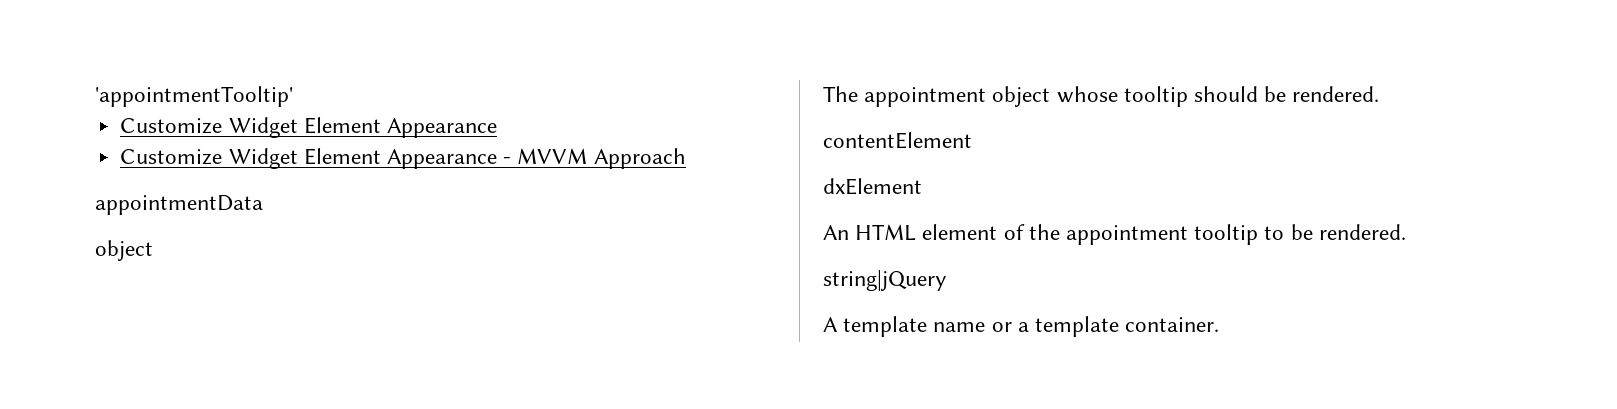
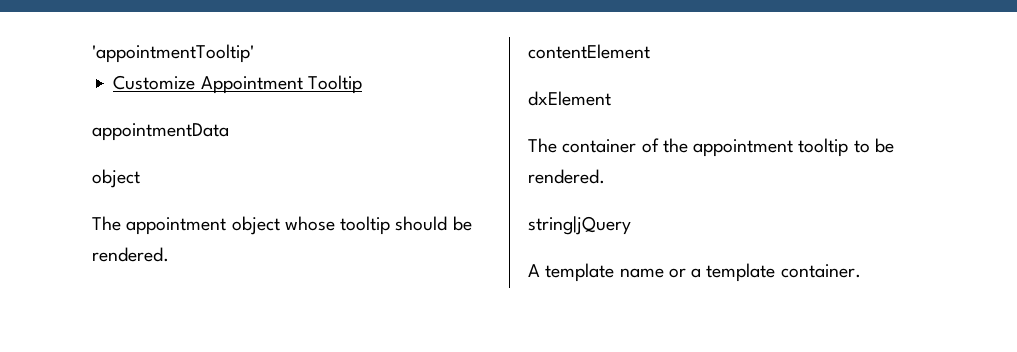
[228,117,497,138] [120,148,686,169] Widget Element Appearance // Customize Widget Element Appearance - MVVM Approach -> [200,75,362,94] Appointment Tooltip
[823,224,998,241] An HTML element -> [528,138,637,153] The container

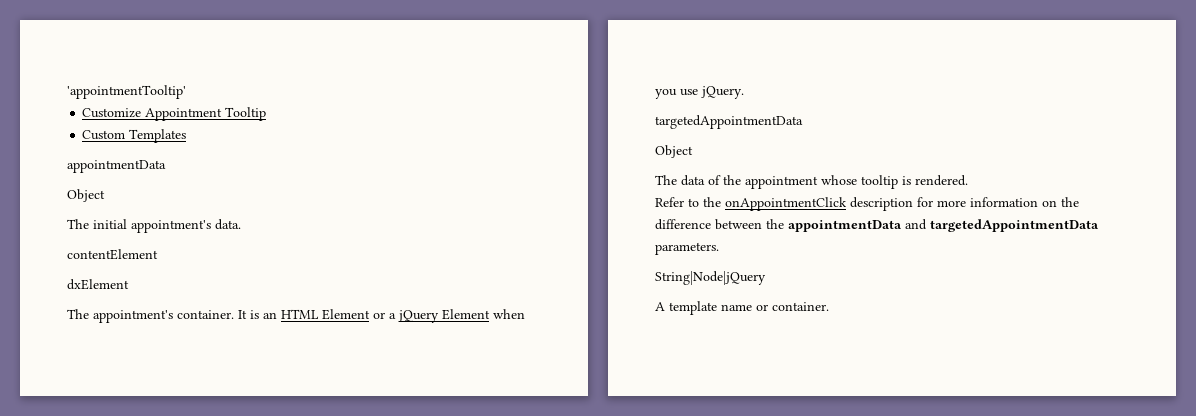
(362, 84) none -> [82,129,187,143] // Custom Templates
[92,169,140,188] [92,216,472,235] [92,247,169,262] [528,44,650,59] [528,91,611,106] [528,138,894,157] [528,169,605,184] [528,216,631,235] object // The appointment object whose tooltip should be rendered. // contentElement // dxElement // The container of the appointment tooltip to be rendered. // string|jQuery -> [67,189,105,202] [67,219,241,233] [67,249,158,260] [67,279,129,290] [67,309,525,323] [655,86,744,99] [655,115,803,129] [655,145,693,158] [655,175,968,189] [655,197,1079,211] [655,219,1099,232] [655,242,719,255] [655,271,766,285] Object // The initial appointment's data. // contentElement // dxElement // The appointment's container. It is an HTML Element or a jQuery Element when you use jQuery. // targetedAppointmentData // Object // The data of the appointment whose tooltip is rendered. // Refer to the onAppointmentClick description for more information on the difference between the appointmentData and targetedAppointmentData parameters. // String|Node|jQuery
[691,263,776,282] a template -> (768, 307) none

